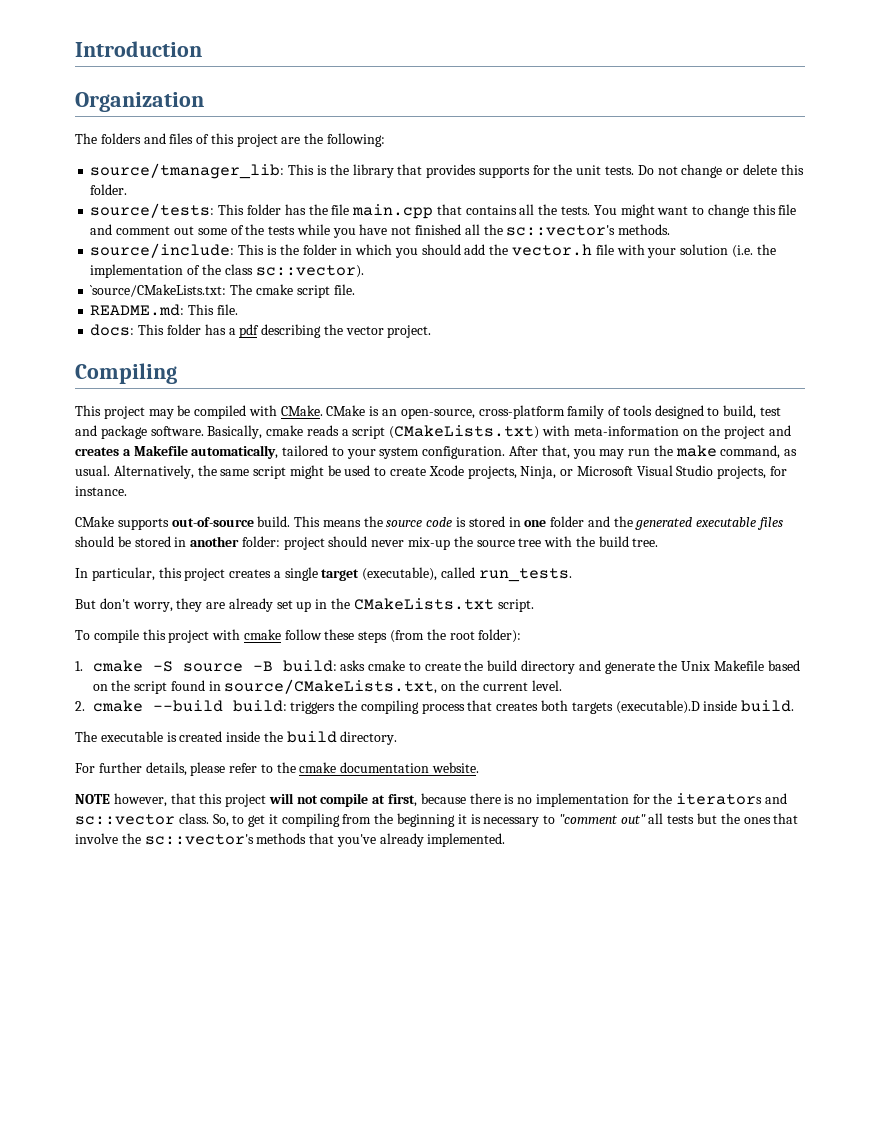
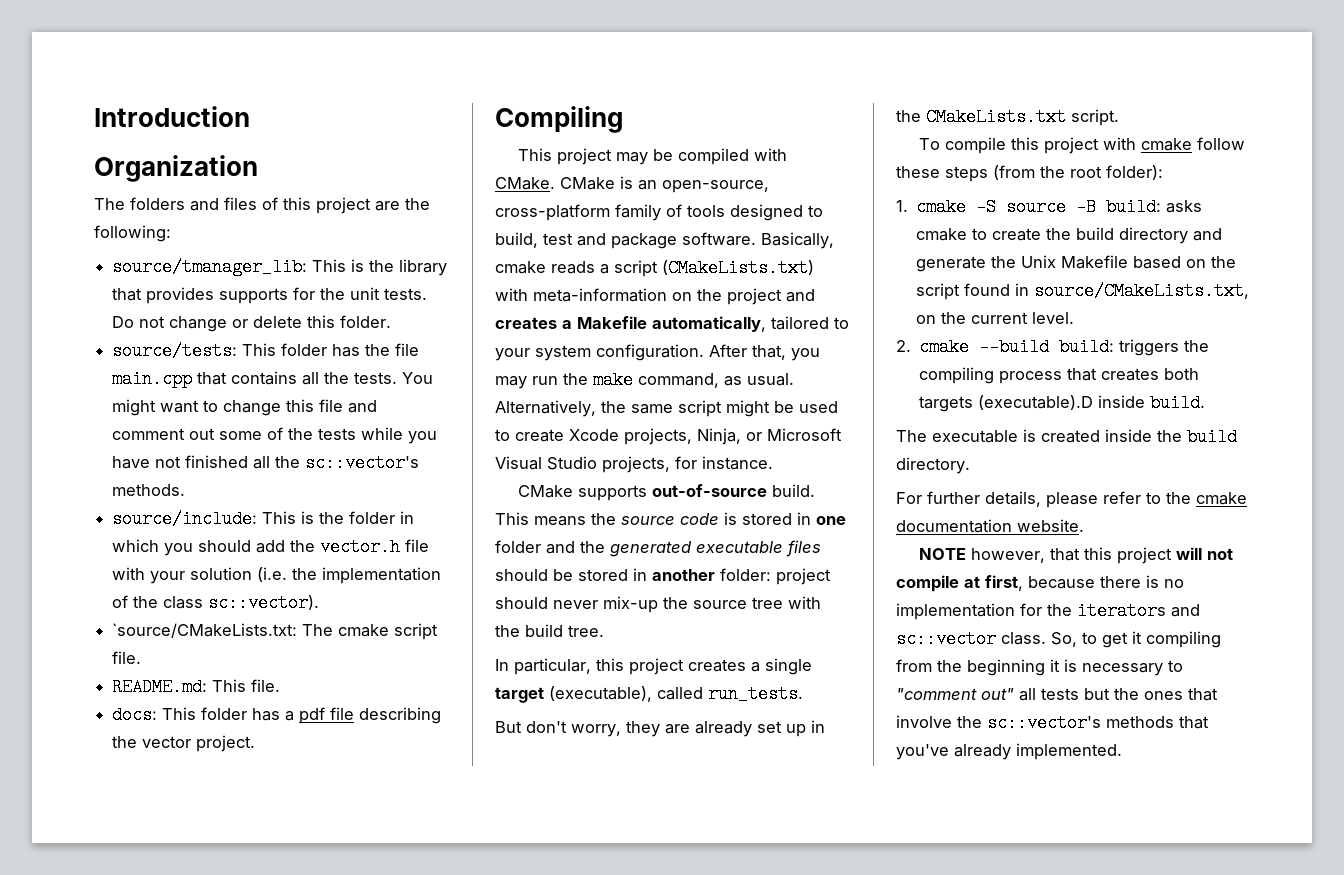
(260, 331) none -> [330,707,355,720] file

